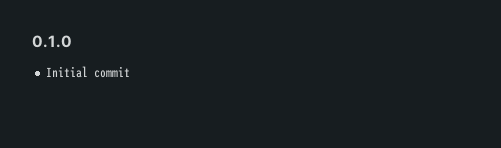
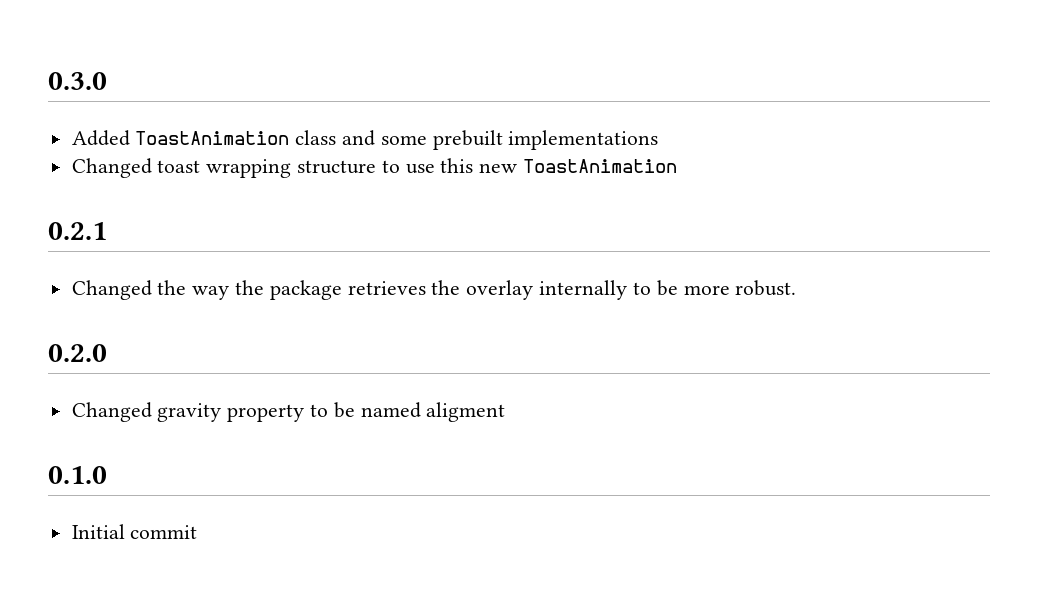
(32, 41) none -> [48,72,107,90] [71,130,659,150] [71,158,678,178] [48,222,107,240] [71,280,797,300] [48,344,107,362] [71,402,506,422] 0.3.0 // Added ToastAnimation class and some prebuilt implementations // Changed toast wrapping structure to use this new ToastAnimation // 0.2.1 // Changed the way the package retrieves the overlay internally to be more robust. // 0.2.0 // Changed gravity property to be named aligment //

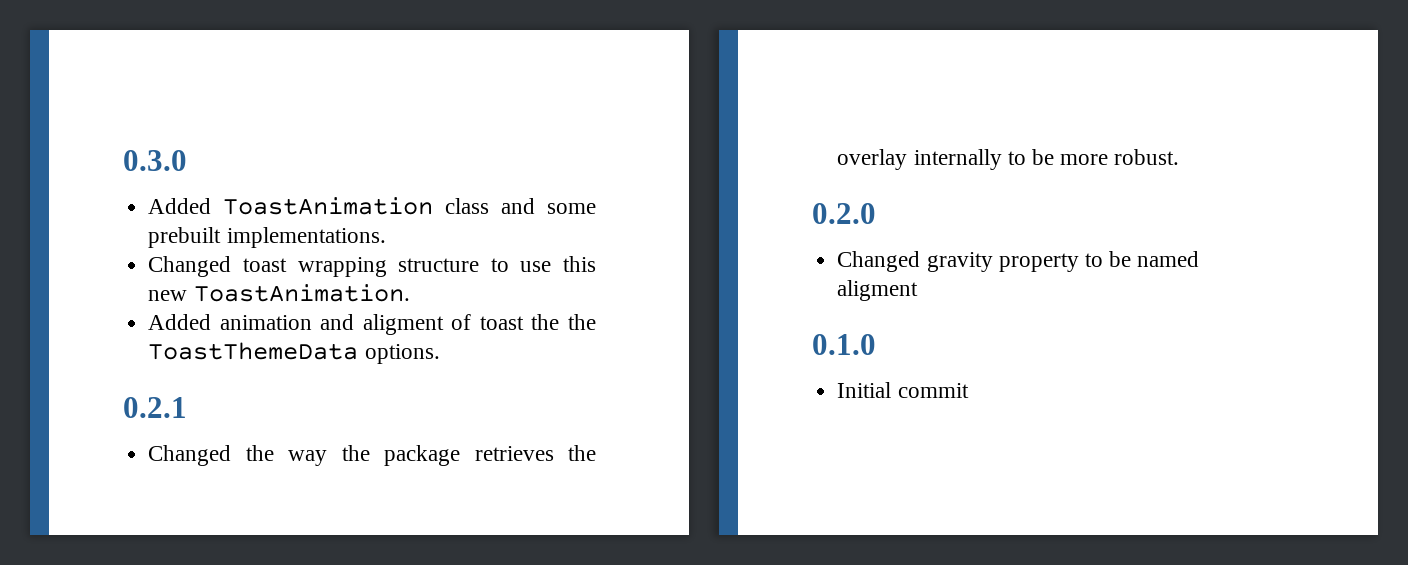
[508,130,659,150] implementations -> [226,227,386,248] implementations.
[523,159,678,173] ToastAnimation -> [193,284,410,302] [148,314,596,335] [148,342,440,364] ToastAnimation. // Added animation and aligment of toast the the ToastThemeData options.

